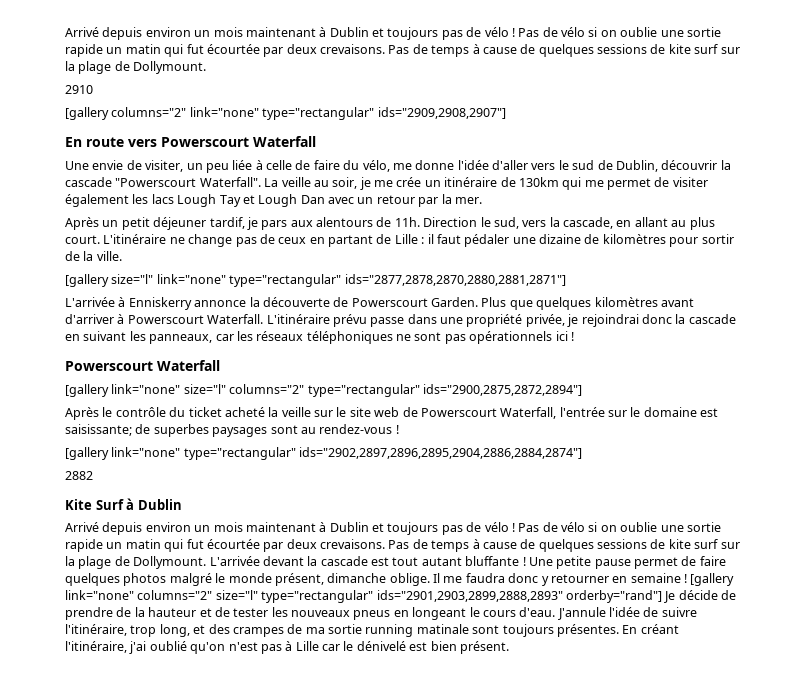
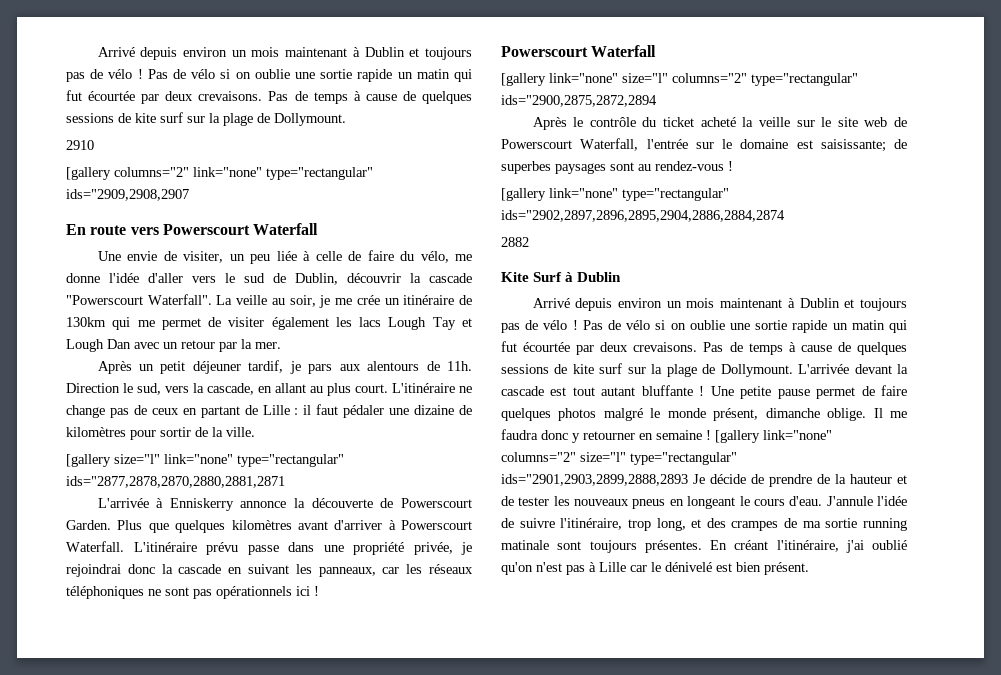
[377,107,506,119] ids="2909,2908,2907"] -> [66,189,189,201] ids="2909,2908,2907
[344,274,566,286] ids="2877,2878,2870,2880,2881,2871"] -> [66,476,285,488] ids="2877,2878,2870,2880,2881,2871
[422,384,582,396] ids="2900,2875,2872,2894"] -> [501,95,657,107] ids="2900,2875,2872,2894
[299,447,583,459] ids="2902,2897,2896,2895,2904,2886,2884,2874"] -> [501,210,785,222] ids="2902,2897,2896,2895,2904,2886,2884,2874
[376,590,662,603] ids="2901,2903,2899,2888,2893" orderby="rand"] -> [501,474,688,486] ids="2901,2903,2899,2888,2893

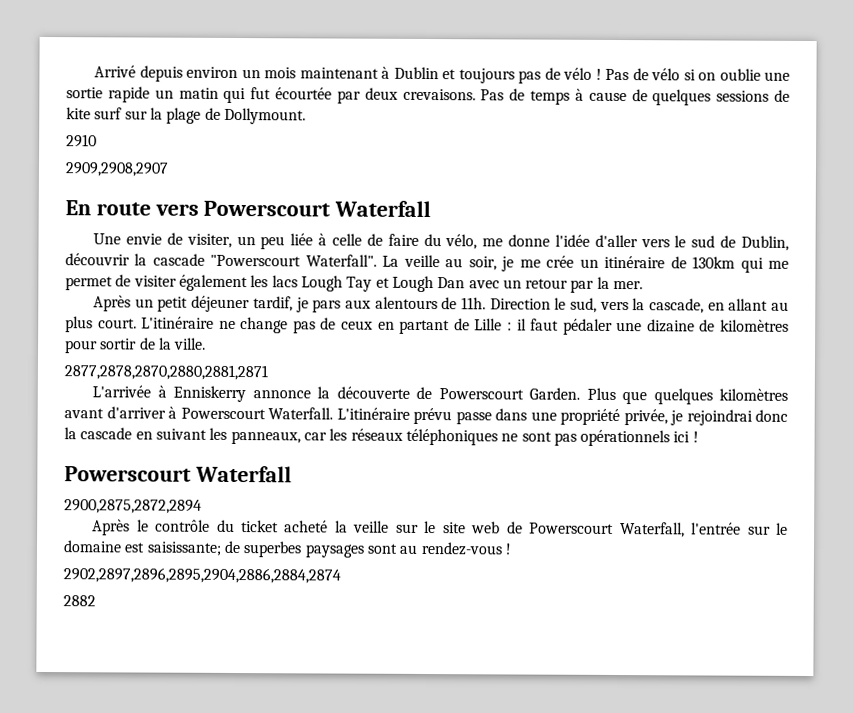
[66,167,373,180] [66,189,189,201] [gallery columns="2" link="none" type="rectangular" ids="2909,2908,2907 -> [65,162,169,177] 2909,2908,2907
[66,454,344,467] [66,476,285,488] [gallery size="l" link="none" type="rectangular" ids="2877,2878,2870,2880,2881,2871 -> [64,364,268,381] 2877,2878,2870,2880,2881,2871
[501,73,858,86] [501,95,657,107] [gallery link="none" size="l" columns="2" type="rectangular" ids="2900,2875,2872,2894 -> [64,499,202,514] 2900,2875,2872,2894
[501,188,729,201] [501,210,785,222] [501,237,529,247] [501,272,622,282] [532,298,907,311] [501,320,907,333] [501,341,907,355] [501,363,908,377] [501,385,907,399] [501,408,908,421] [501,429,832,443] [501,452,737,465] [501,474,907,487] [501,496,907,509] [501,518,907,531] [501,540,907,553] [501,562,809,575] [gallery link="none" type="rectangular" ids="2902,2897,2896,2895,2904,2886,2884,2874 // 2882 // Kite Surf à Dublin // Arrivé depuis environ un mois maintenant à Dublin et toujours pas de vélo ! Pas de vélo si on oublie une sortie rapide un matin qui fut écourtée par deux crevaisons. Pas de temps à cause de quelques sessions de kite surf sur la plage de Dollymount. L'arrivée devant la cascade est tout autant bluffante ! Une petite pause permet de faire quelques photos malgré le monde présent, dimanche oblige. Il me faudra donc y retourner en semaine ! [gallery link="none" columns="2" size="l" type="rectangular" ids="2901,2903,2899,2888,2893 Je décide de prendre de la hauteur et de tester les nouveaux pneus en longeant le cours d'eau. J'annule l'idée de suivre l'itinéraire, trop long, et des crampes de ma sortie running matinale sont toujours présentes. En créant l'itinéraire, j'ai oublié qu'on n'est pas à Lille car le dénivelé est bien présent. -> [63,567,341,584] [63,595,96,607] 2902,2897,2896,2895,2904,2886,2884,2874 // 2882

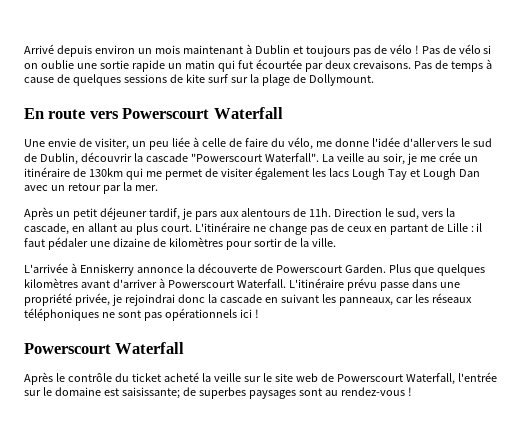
[66,134,97,148] [65,162,169,177] // 2910 // 2909,2908,2907 -> (374, 80) none
[64,364,268,381] // 2877,2878,2870,2880,2881,2871 -> (336, 242) none
[64,499,202,514] // 2900,2875,2872,2894 -> (185, 348) none
[63,567,341,584] [63,595,96,607] // 2902,2897,2896,2895,2904,2886,2884,2874 // 2882 -> (412, 391) none

